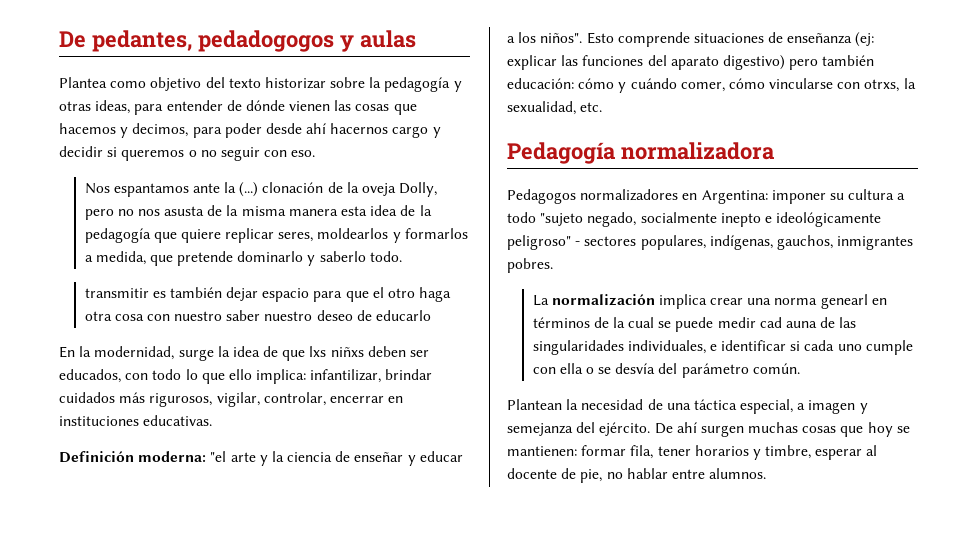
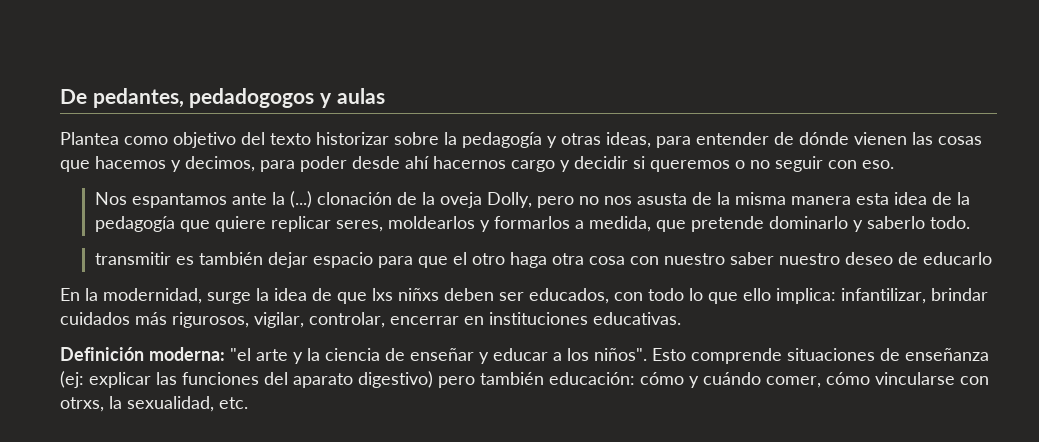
[507,142,774,164] [507,189,906,204] [507,212,882,227] [507,235,914,250] [507,258,553,273] [532,294,887,309] [532,317,857,332] [532,340,913,355] [532,363,800,378] [507,399,868,414] [507,422,910,437] [507,445,878,460] [507,468,767,483] // Pedagogía normalizadora // Pedagogos normalizadores en Argentina: imponer su cultura a todo "sujeto negado, socialmente inepto e ideológicamente peligroso" - sectores populares, indígenas, gauchos, inmigrantes pobres. // La normalización implica crear una norma genearl en términos de la cual se puede medir cad auna de las singularidades individuales, e identificar si cada uno cumple con ella o se desvía del parámetro común. // Plantean la necesidad de una táctica especial, a imagen y semejanza del ejército. De ahí surgen muchas cosas que hoy se mantienen: formar fila, tener horarios y timbre, esperar al docente de pie, no hablar entre alumnos. -> (248, 403) none

